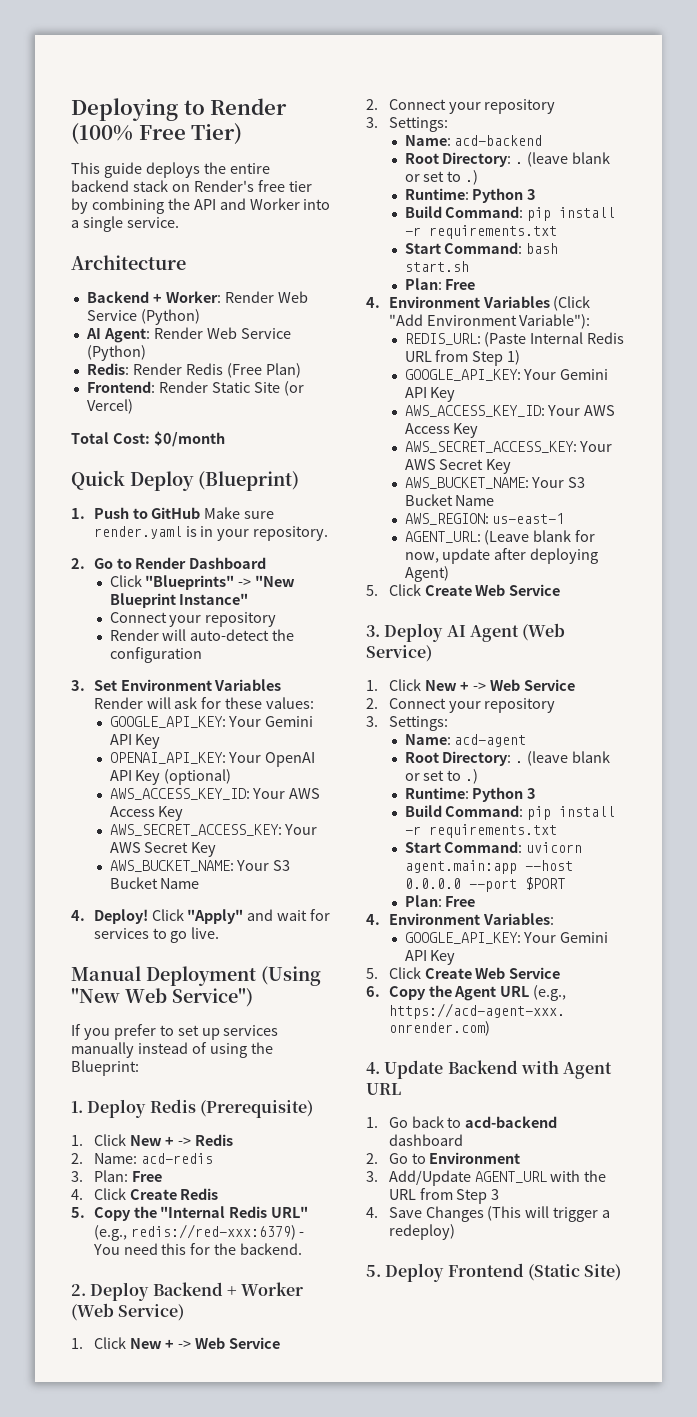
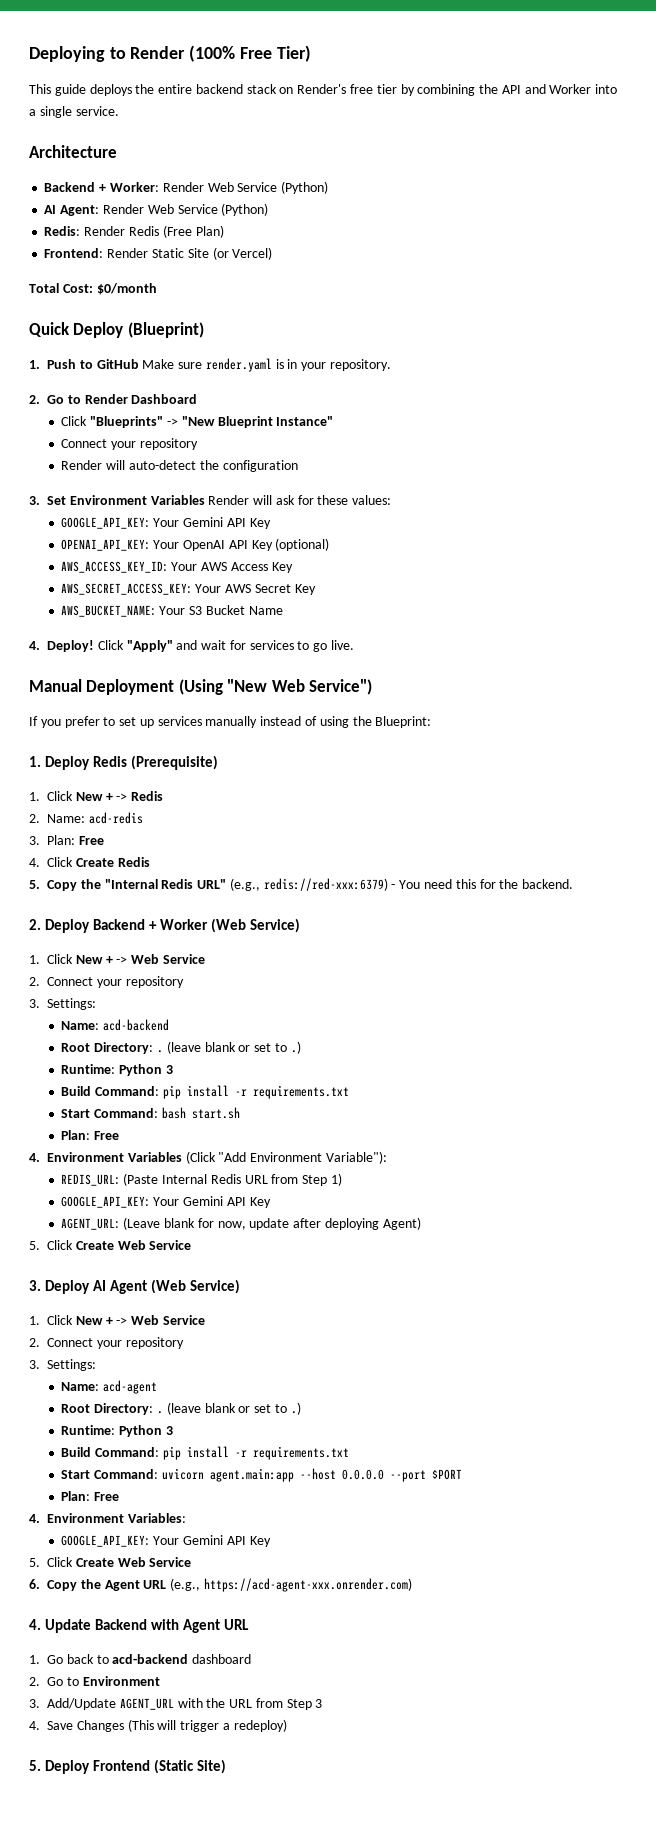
[404,405,616,417] [404,423,479,438] [404,441,613,453] [404,459,512,474] [404,477,586,489] [404,494,495,506] [404,513,565,525] // AWS_ACCESS_KEY_ID: Your AWS Access Key // AWS_SECRET_ACCESS_KEY: Your AWS Secret Key // AWS_BUCKET_NAME: Your S3 Bucket Name // AWS_REGION: us-east-1 -> (271, 1202) none

